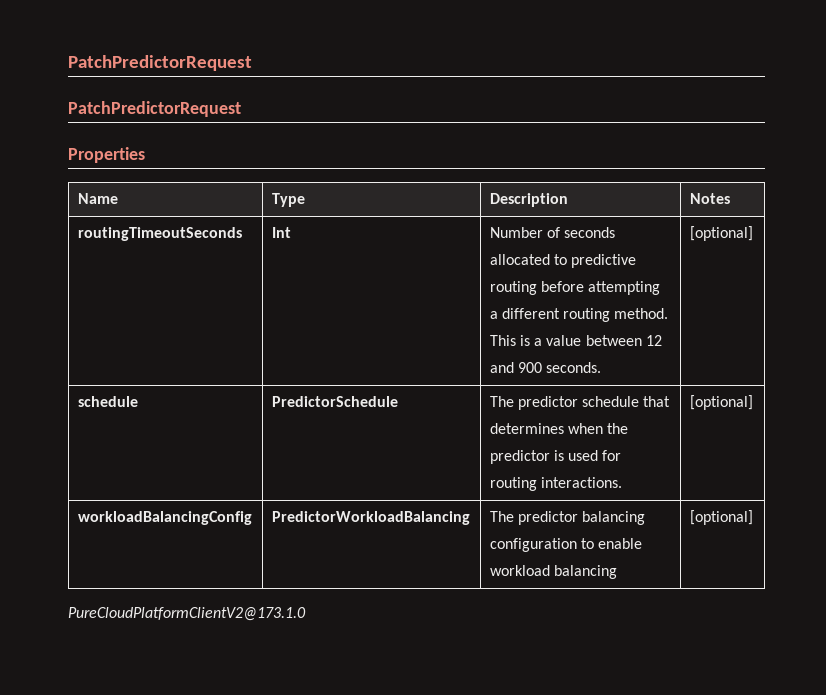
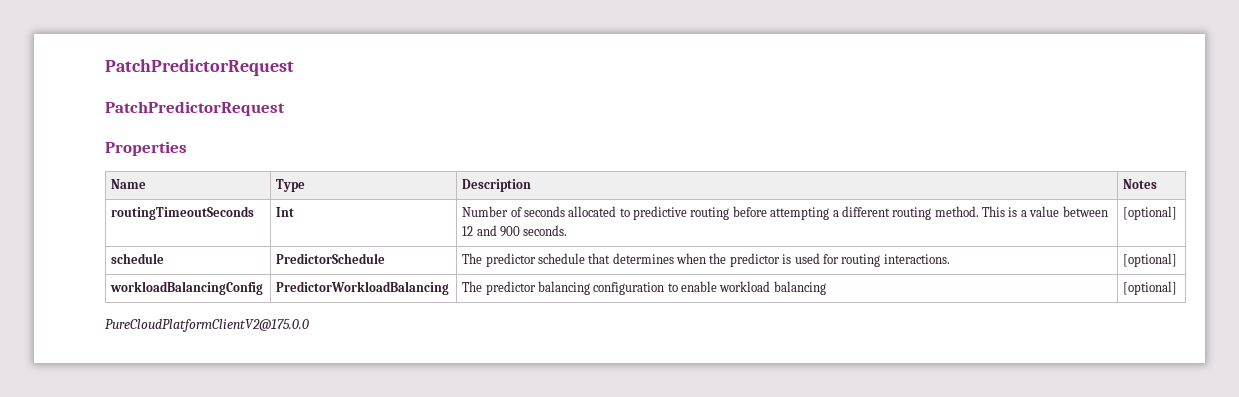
[68,607,306,621] PureCloudPlatformClientV2@173.1.0 -> [105,319,309,332] PureCloudPlatformClientV2@175.0.0

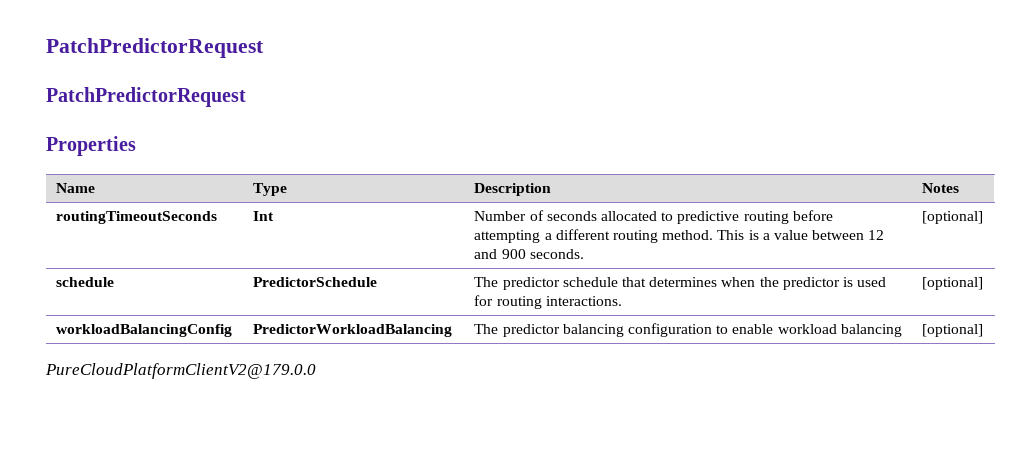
[105,319,309,332] PureCloudPlatformClientV2@175.0.0 -> [45,363,316,379] PureCloudPlatformClientV2@179.0.0

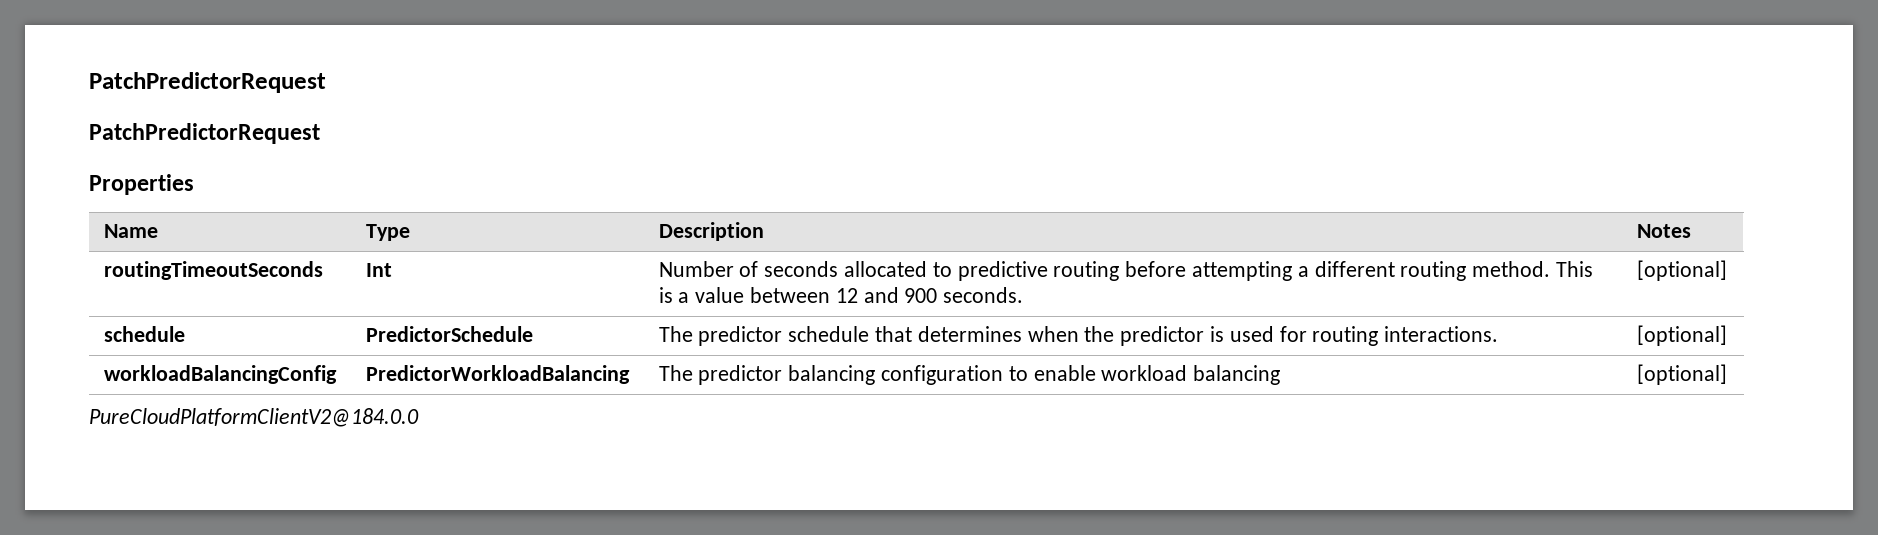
[45,363,316,379] PureCloudPlatformClientV2@179.0.0 -> [89,408,419,427] PureCloudPlatformClientV2@184.0.0

